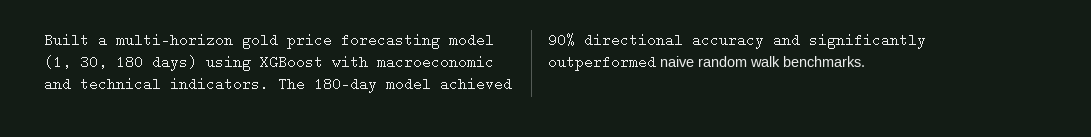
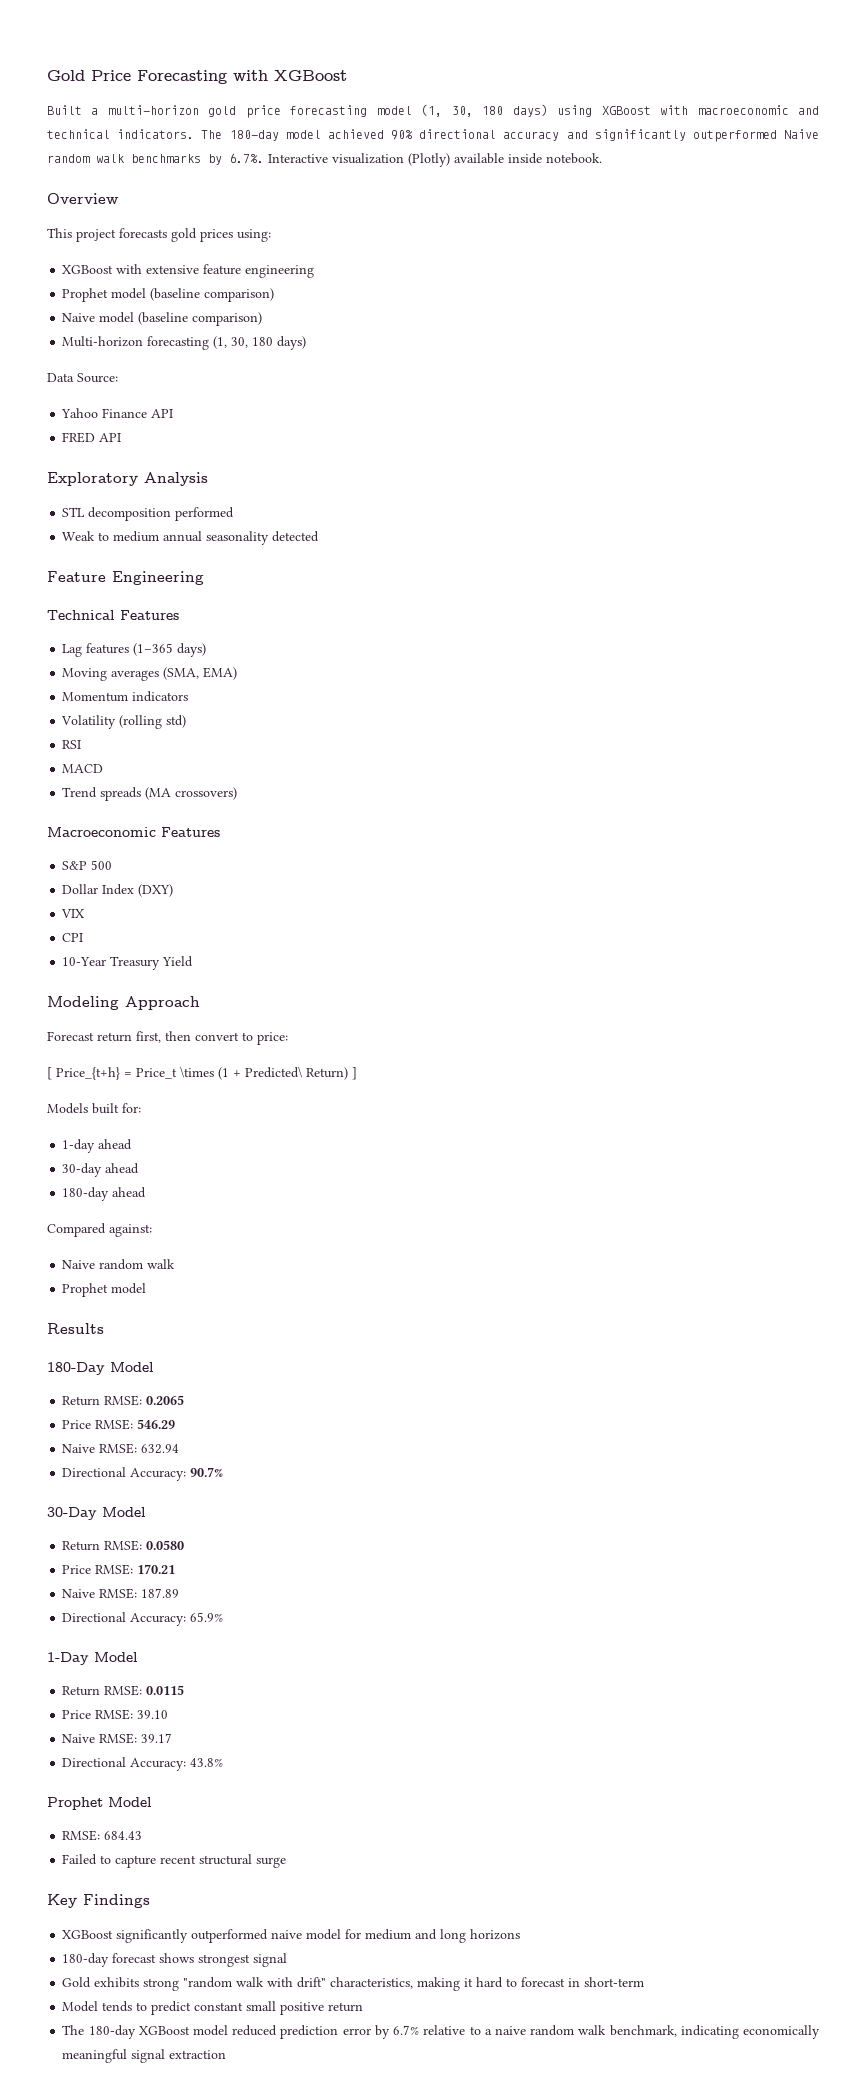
(44, 40) none -> [47,70,347,84] Gold Price Forecasting with XGBoost //
[660,56,865,67] naive random walk benchmarks. -> [783,129,819,139] [47,153,602,167] [47,193,119,204] [47,228,271,242] [62,264,315,278] [62,288,275,302] [62,312,263,326] [62,336,307,350] [47,373,118,383] [61,408,174,418] [62,432,122,443] [47,472,208,486] [62,507,235,521] [62,531,320,545] [47,571,204,585] [47,610,179,620] [62,643,207,657] [62,667,238,681] [62,691,189,702] [61,715,187,729] [62,740,82,749] [62,764,104,773] [62,787,238,801] [47,827,220,837] [62,860,113,870] [62,884,174,897] [61,909,86,918] [62,933,84,942] [62,956,194,970] [47,996,200,1010] [47,1031,288,1045] [47,1066,357,1080] [47,1103,141,1114] [62,1139,133,1153] [62,1163,140,1177] [62,1187,147,1201] [47,1223,152,1237] [62,1259,176,1270] [62,1283,147,1297] [47,1323,104,1334] [47,1362,154,1375] [62,1395,185,1406] [62,1419,176,1430] [62,1443,180,1454] [62,1467,224,1481] [47,1507,146,1520] [62,1540,185,1551] [62,1564,176,1575] [62,1588,180,1599] [62,1612,224,1626] [47,1652,138,1665] [62,1685,185,1696] [62,1709,169,1720] [62,1733,173,1744] [62,1757,224,1771] [47,1797,152,1810] [62,1830,143,1841] [62,1854,287,1868] [47,1894,150,1908] [62,1929,521,1943] [62,1953,288,1967] [62,1977,645,1991] [62,2001,364,2015] [62,2025,820,2039] [62,2049,227,2063] Naive random walk benchmarks by 6.7%. Interactive visualization (Plotly) available inside notebook. // Overview // This project forecasts gold prices using: // XGBoost with extensive feature engineering // Prophet model (baseline comparison) // Naive model (baseline comparison) // Multi-horizon forecasting (1, 30, 180 days) // Data Source: // Yahoo Finance API // FRED API // Exploratory Analysis // STL decomposition performed // Weak to medium annual seasonality detected // Feature Engineering // Technical Features // Lag features (1–365 days) // Moving averages (SMA, EMA) // Momentum indicators // Volatility (rolling std) // RSI // MACD // Trend spreads (MA crossovers) // Macroeconomic Features // S&P 500 // Dollar Index (DXY) // VIX // CPI // 10-Year Treasury Yield // Modeling Approach // Forecast return first, then convert to price: // [ Price_{t+h} = Price_t \times (1 + Predicted\ Return) ] // Models built for: // 1-day ahead // 30-day ahead // 180-day ahead // Compared against: // Naive random walk // Prophet model // Results // 180-Day Model // Return RMSE: 0.2065 // Price RMSE: 546.29 // Naive RMSE: 632.94 // Directional Accuracy: 90.7% // 30-Day Model // Return RMSE: 0.0580 // Price RMSE: 170.21 // Naive RMSE: 187.89 // Directional Accuracy: 65.9% // 1-Day Model // Return RMSE: 0.0115 // Price RMSE: 39.10 // Naive RMSE: 39.17 // Directional Accuracy: 43.8% // Prophet Model // RMSE: 684.43 // Failed to capture recent structural surge // Key Findings // XGBoost significantly outperformed naive model for medium and long horizons // 180-day forecast shows strongest signal // Gold exhibits strong "random walk with drift" characteristics, making it hard to forecast in short-term // Model tends to predict constant small positive return // The 180-day XGBoost model reduced prediction error by 6.7% relative to a naive random walk benchmark, indicating economically meaningful signal extraction

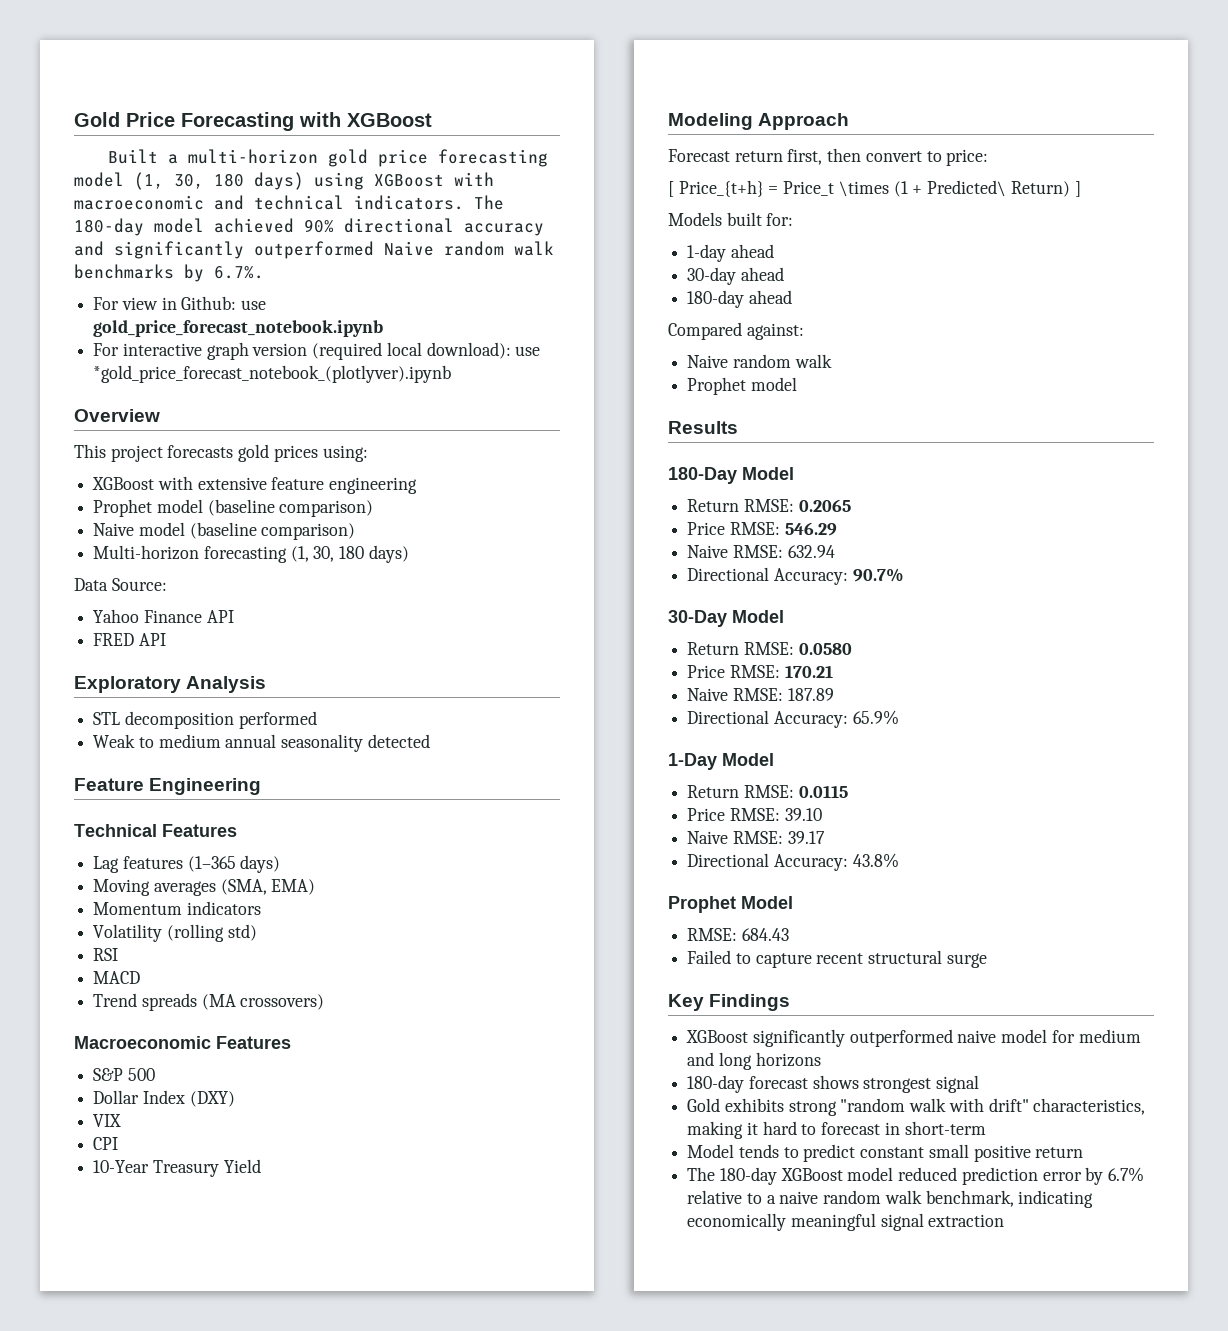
[268,153,602,167] Interactive visualization (Plotly) available inside notebook. -> [93,296,267,310] [93,320,384,337] [93,342,541,360] [93,365,452,383] // For view in Github: use gold_price_forecast_notebook.ipynb // For interactive graph version (required local download): use *gold_price_forecast_notebook_(plotlyver).ipynb

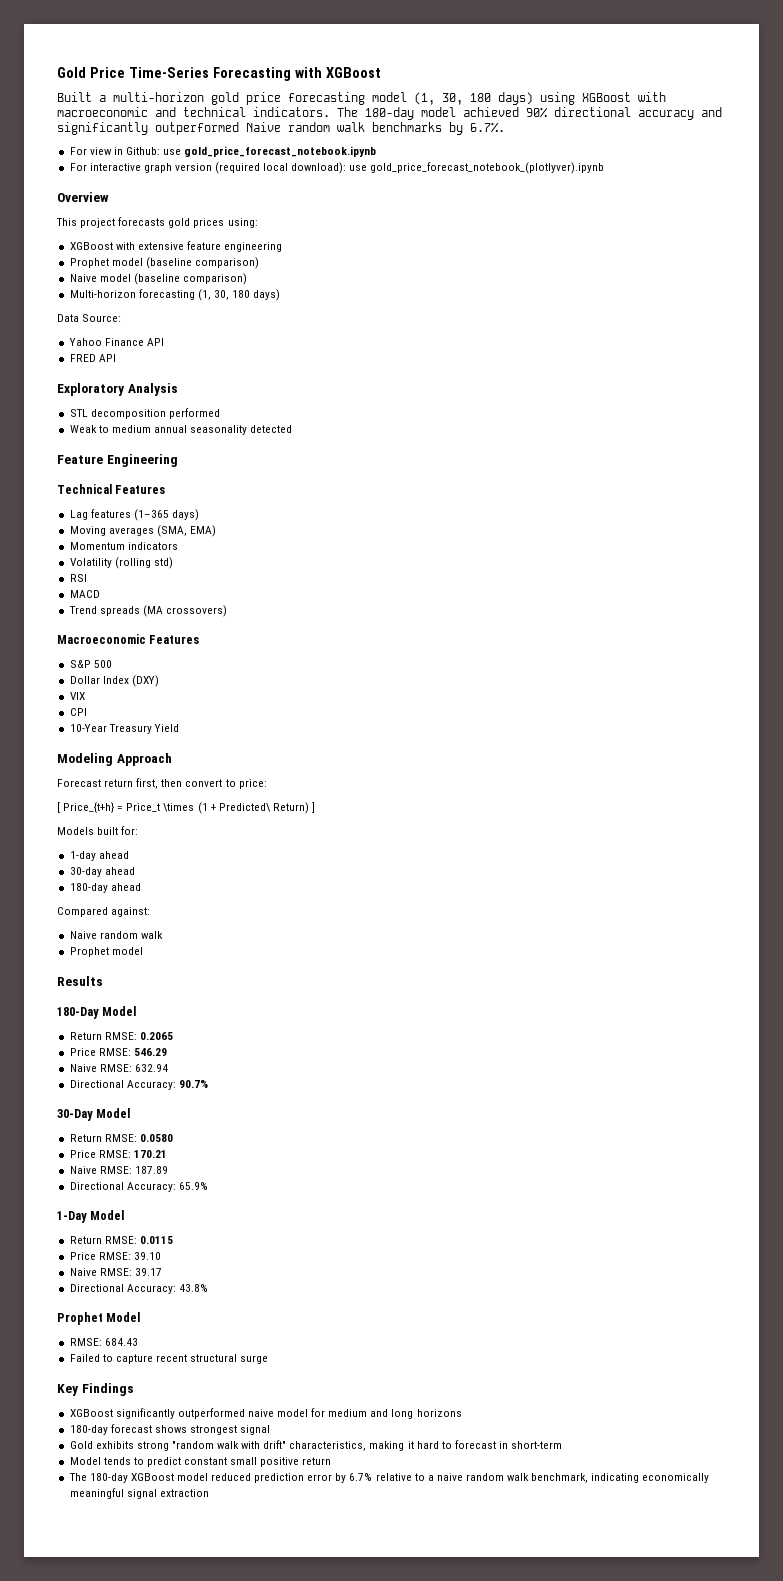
(175, 119) none -> [128,67,209,78] Time-Series
[93,365,452,383] *gold_price_forecast_notebook_(plotlyver).ipynb -> [370,162,605,174] gold_price_forecast_notebook_(plotlyver).ipynb

